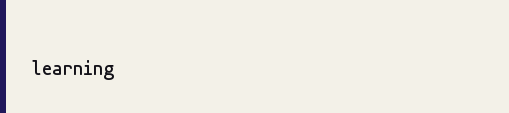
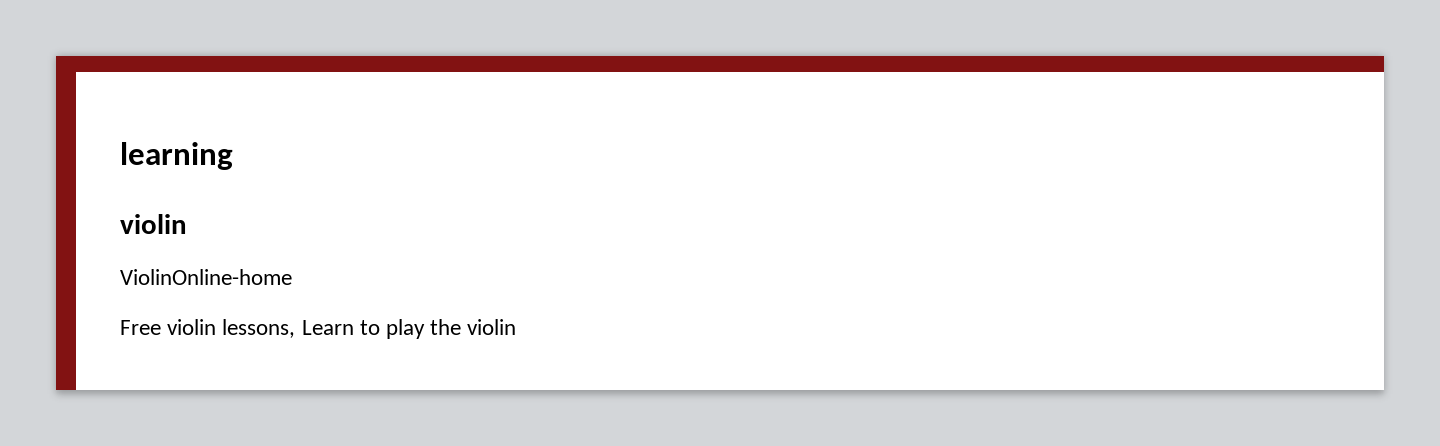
(114, 70) none -> [120,214,187,234] [120,269,292,285] [120,319,517,339] // violin // ViolinOnline-home // Free violin lessons, Learn to play the violin

